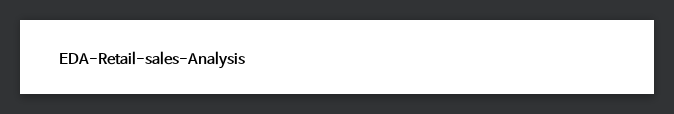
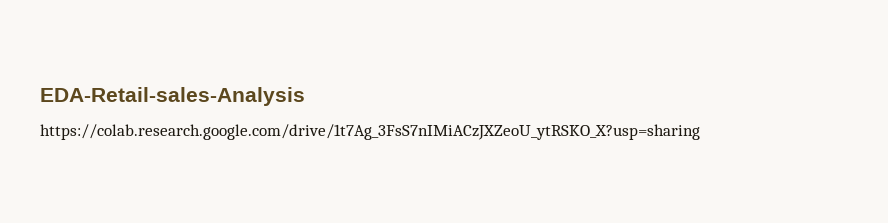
(245, 60) none -> [40,124,700,140] // https://colab.research.google.com/drive/1t7Ag_3FsS7nIMiACzJXZeoU_ytRSKO_X?usp=sharing

